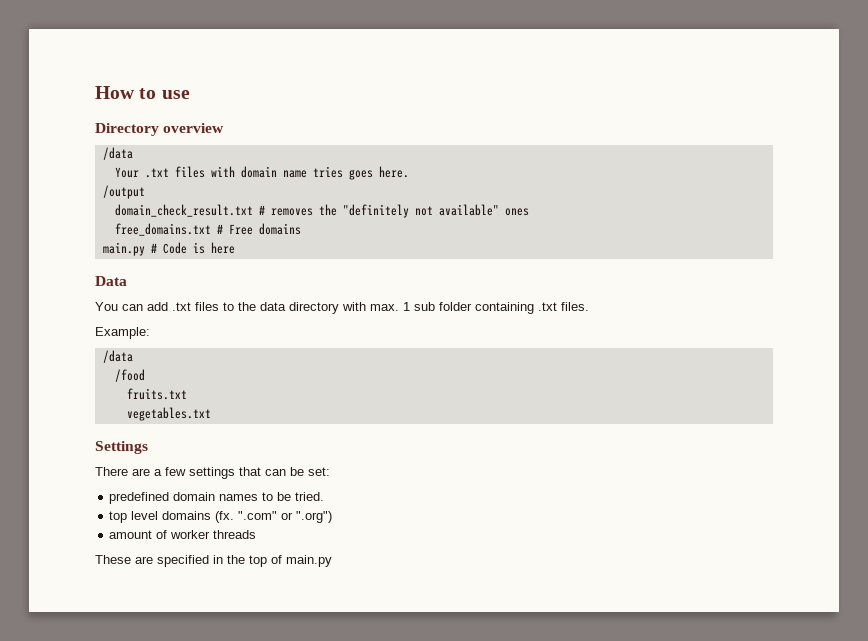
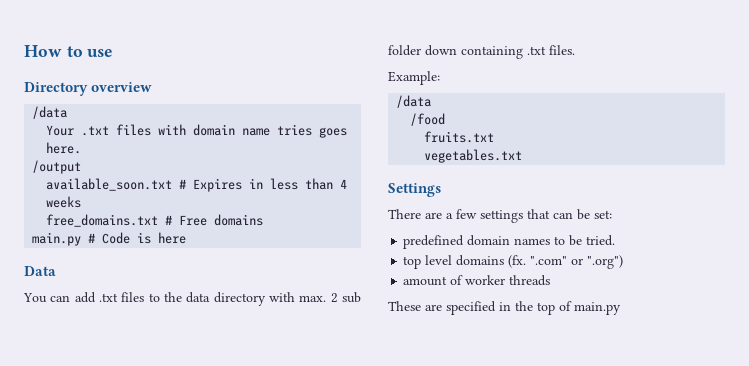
[114,204,529,218] domain_check_result.txt # removes the "definitely not available" ones -> [46,178,348,192] [46,196,82,208] available_soon.txt # Expires in less than 4 weeks
[403,302,410,311] 1 -> [330,293,338,303] 2
(472, 306) none -> [425,45,457,56] down

